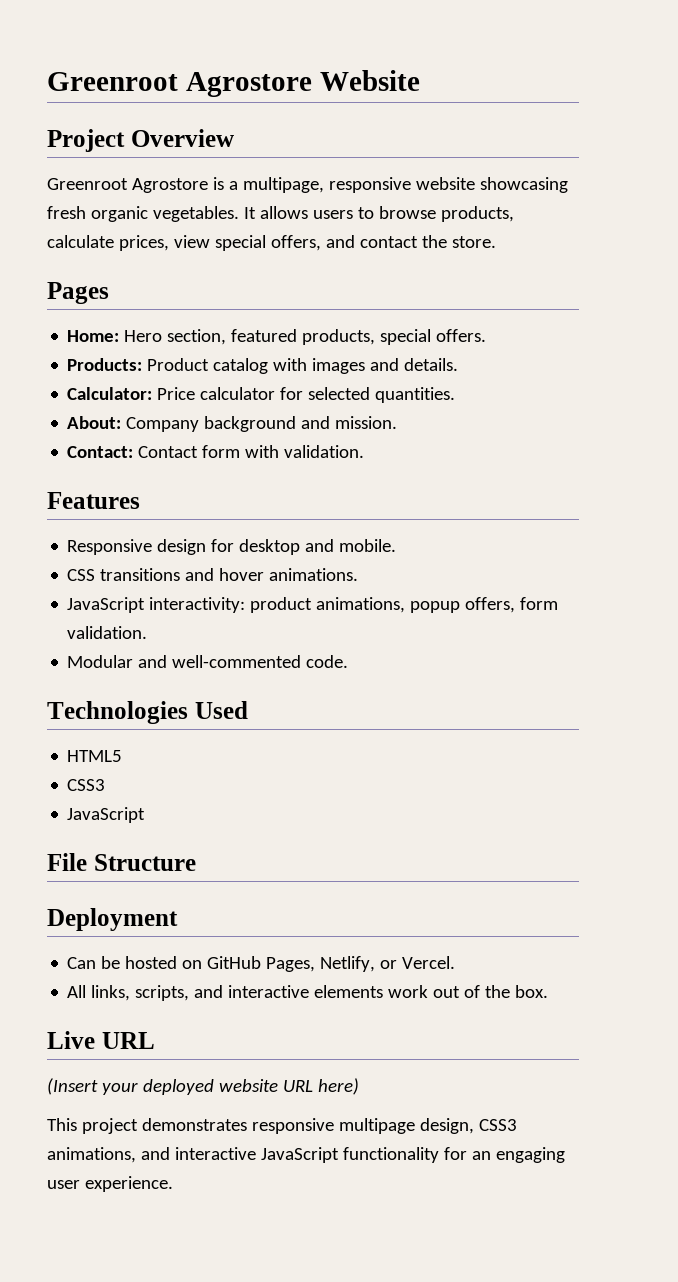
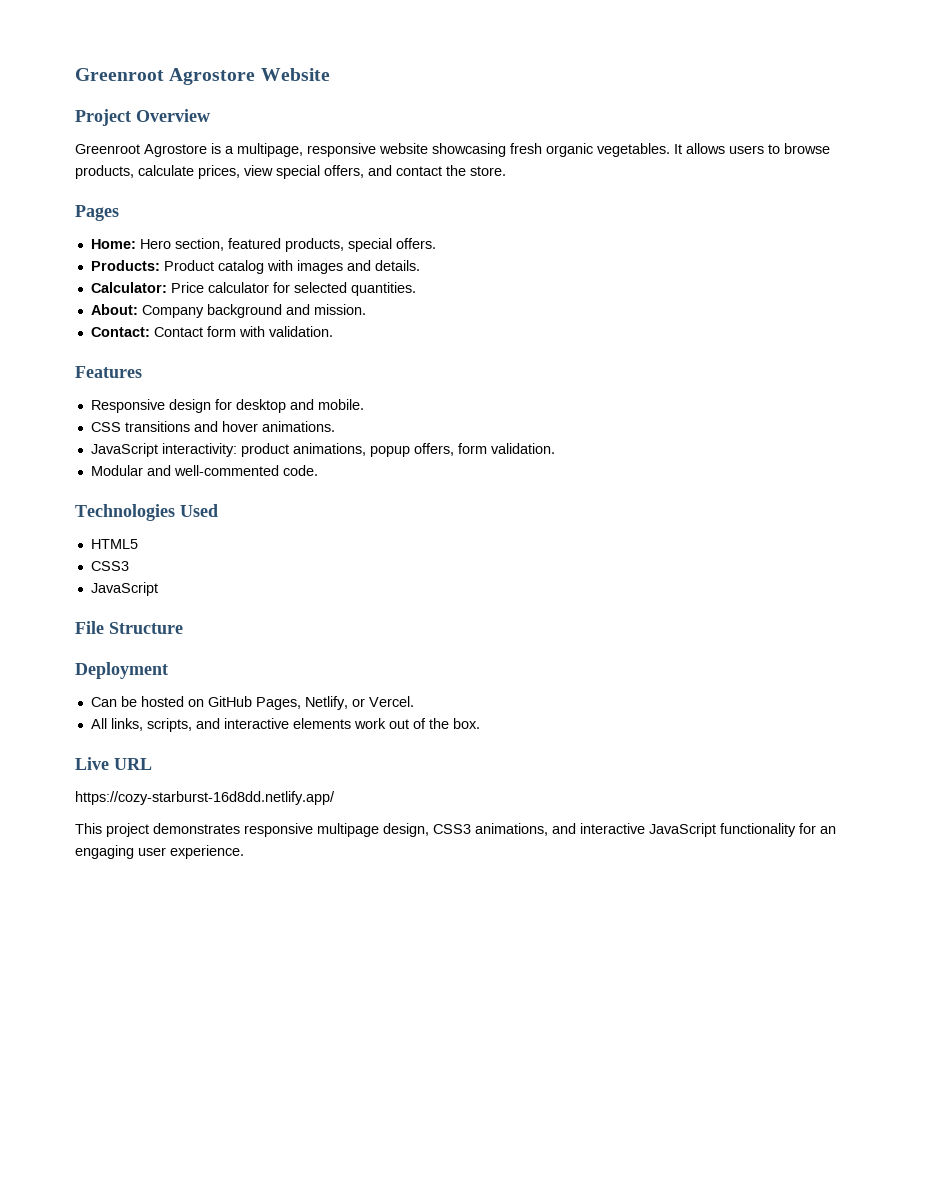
[47,1078,359,1095] (Insert your deployed website URL here) -> [75,791,335,805] https://cozy-starburst-16d8dd.netlify.app/

